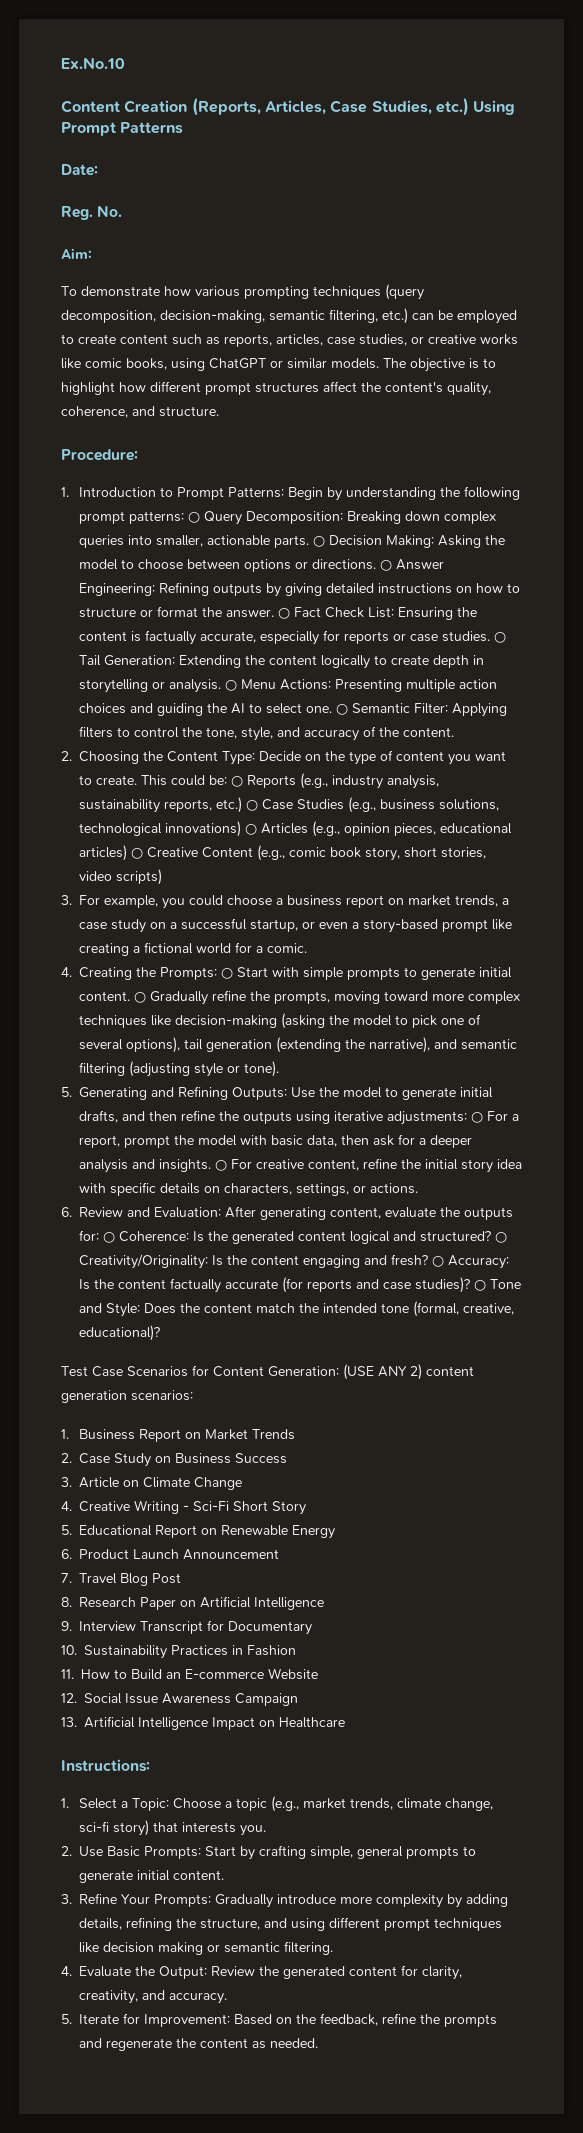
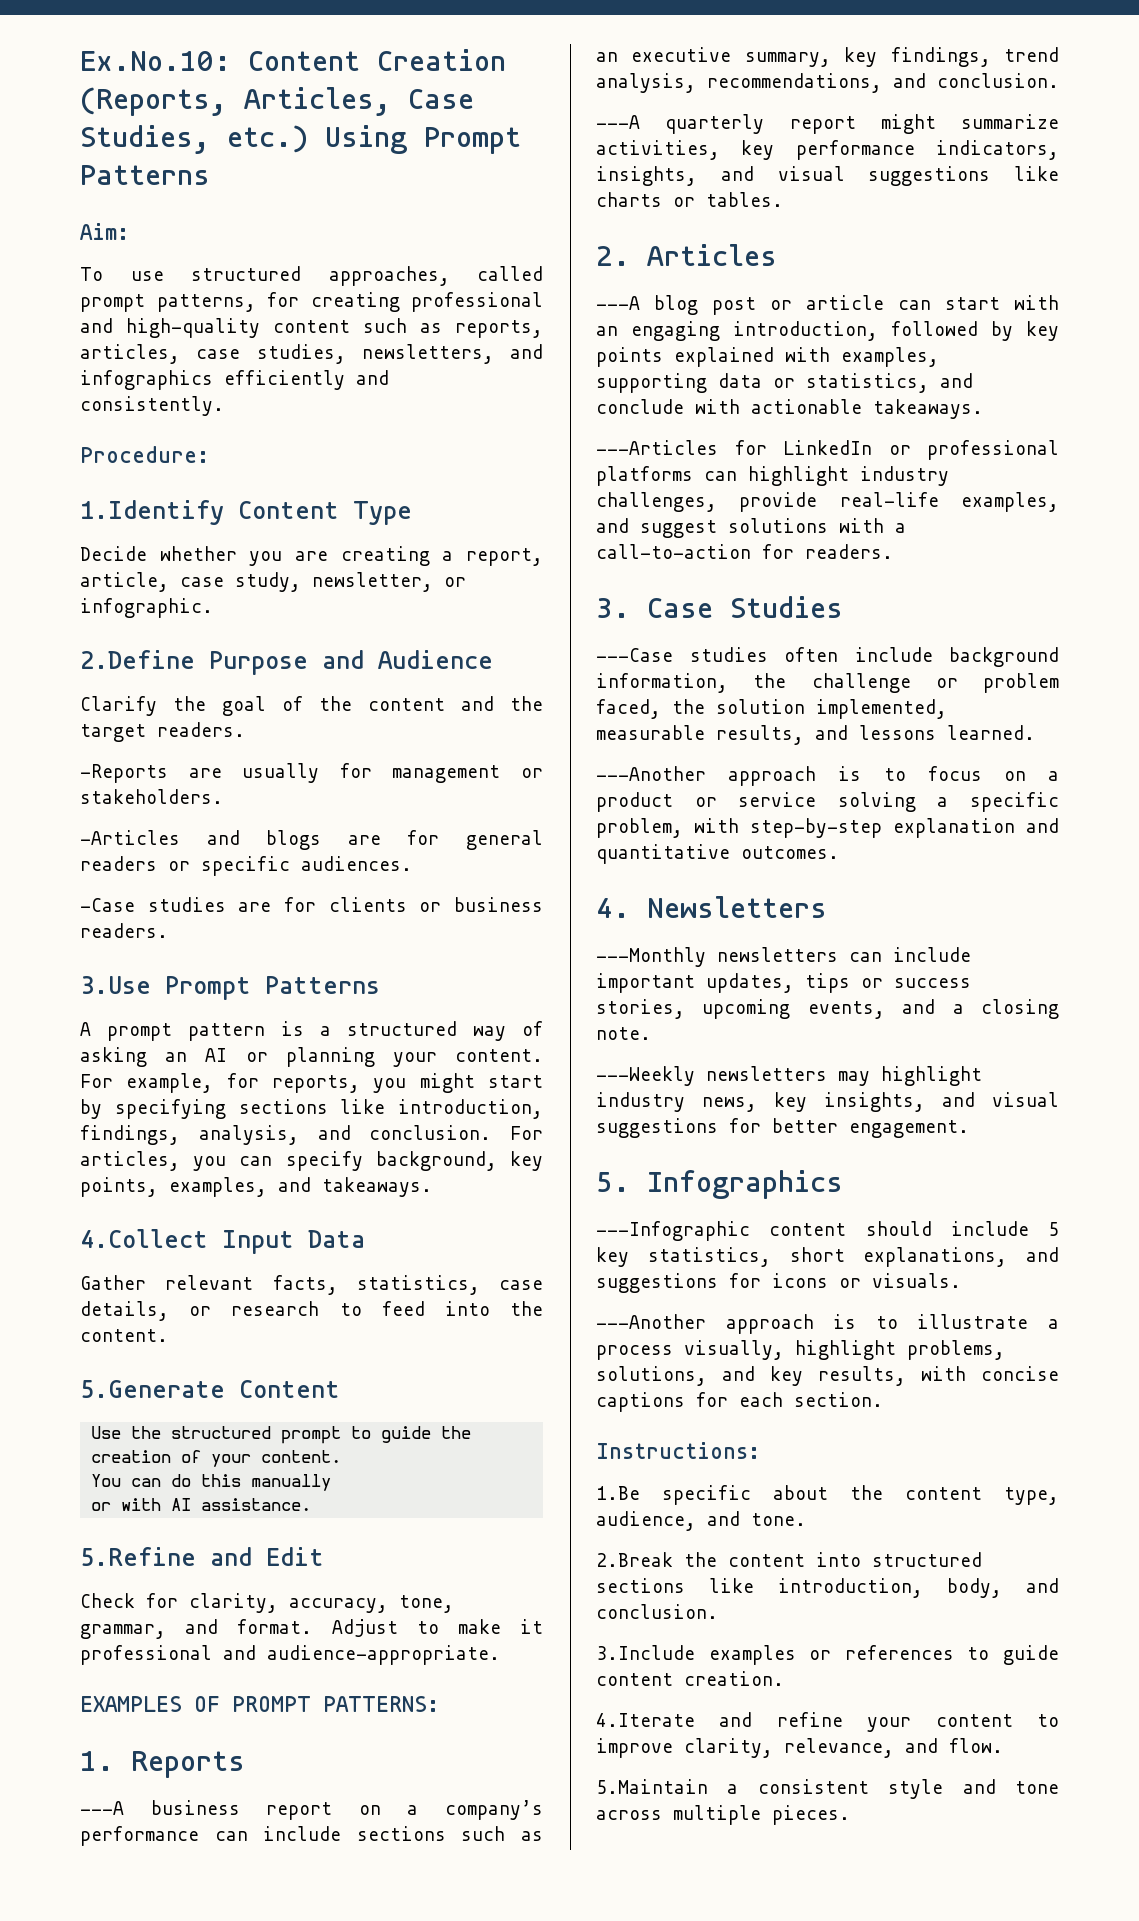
[61,57,125,69] Ex.No.10 // -> [80,51,231,71] Ex.No.10:
[61,164,98,176] [61,206,123,220] // Date: // Reg. No. -> (210, 175) none
[81,284,424,300] [61,308,517,324] [61,334,116,344] demonstrate how various prompting techniques (query decomposition, decision-making, semantic filtering, etc.) can be employed to create -> [130,266,543,286] [80,292,543,312] [80,318,260,338] use structured approaches, called prompt patterns, for creating professional and high-quality
[411,334,518,345] [61,358,496,372] [61,381,491,396] [61,406,219,418] [61,449,138,461] [61,486,520,501] [78,511,496,525] [78,535,505,548] [78,559,444,572] [78,582,520,597] [78,606,477,620] [78,630,506,645] [78,655,484,669] [78,679,497,693] [78,703,507,717] [78,726,454,741] [61,750,506,765] [79,773,439,789] [79,797,499,813] [79,821,512,837] [79,845,486,861] [79,869,162,885] [61,895,509,909] [79,918,512,933] [79,942,307,956] [61,967,512,980] [79,990,520,1005] [79,1013,481,1029] [79,1037,517,1053] [79,1061,279,1077] [61,1086,493,1100] [79,1110,519,1125] [79,1134,472,1148] [79,1158,522,1173] [79,1182,418,1196] [61,1206,513,1220] [79,1230,507,1244] [79,1254,509,1269] [79,1277,521,1293] [79,1301,514,1317] [79,1325,160,1341] [61,1364,474,1380] [61,1390,193,1403] [61,1429,295,1442] [61,1453,287,1467] [61,1477,242,1490] [61,1500,306,1515] [61,1525,335,1539] [61,1549,279,1560] [61,1573,181,1586] [61,1596,324,1610] [61,1620,312,1635] [61,1645,296,1659] [61,1668,318,1680] [61,1693,298,1706] [61,1716,345,1730] [61,1759,150,1772] [61,1796,493,1812] [78,1820,266,1836] [61,1845,476,1860] [79,1870,224,1883] [61,1893,508,1908] [79,1917,502,1931] [79,1941,333,1955] [61,1965,462,1980] [79,1990,227,2004] [61,2013,497,2027] [79,2038,318,2051] or creative works like comic books, using ChatGPT or similar models. The objective is to highlight how different prompt structures affect the content's quality, coherence, and structure. // Procedure: // 1. Introduction to Prompt Patterns: Begin by understanding the following prompt patterns: ○ Query Decomposition: Breaking down complex queries into smaller, actionable parts. ○ Decision Making: Asking the model to choose between options or directions. ○ Answer Engineering: Refining outputs by giving detailed instructions on how to structure or format the answer. ○ Fact Check List: Ensuring the content is factually accurate, especially for reports or case studies. ○ Tail Generation: Extending the content logically to create depth in storytelling or analysis. ○ Menu Actions: Presenting multiple action choices and guiding the AI to select one. ○ Semantic Filter: Applying filters to control the tone, style, and accuracy of the content. // 2. Choosing the Content Type: Decide on the type of content you want to create. This could be: ○ Reports (e.g., industry analysis, sustainability reports, etc.) ○ Case Studies (e.g., business solutions, technological innovations) ○ Articles (e.g., opinion pieces, educational articles) ○ Creative Content (e.g., comic book story, short stories, video scripts) // 3. For example, you could choose a business report on market trends, a case study on a successful startup, or even a story-based prompt like creating a fictional world for a comic. // 4. Creating the Prompts: ○ Start with simple prompts to generate initial content. ○ Gradually refine the prompts, moving toward more complex techniques like decision-making (asking the model to pick one of several options), tail generation (extending the narrative), and semantic filtering (adjusting style or tone). // 5. Generating and Refining Outputs: Use the model to generate initial drafts, and then refine the outputs using iterative adjustments: ○ For a report, prompt the model with basic data, then ask for a deeper analysis and insights. ○ For creative content, refine the initial story idea with specific details on characters, settings, or actions. // 6. Review and Evaluation: After generating content, evaluate the outputs for: ○ Coherence: Is the generated content logical and structured? ○ Creativity/Originality: Is the content engaging and fresh? ○ Accuracy: Is the content factually accurate (for reports and case studies)? ○ Tone and Style: Does the content match the intended tone (formal, creative, educational)? // Test Case Scenarios for Content Generation: (USE ANY 2) content generation scenarios: // 1. Business Report on Market Trends // 2. Case Study on Business Success // 3. Article on Climate Change // 4. Creative Writing - Sci-Fi Short Story // 5. Educational Report on Renewable Energy // 6. Product Launch Announcement // 7. Travel Blog Post // 8. Research Paper on Artificial Intelligence // 9. Interview Transcript for Documentary // 10. Sustainability Practices in Fashion // 11. How to Build an E-commerce Website // 12. Social Issue Awareness Campaign // 13. Artificial Intelligence Impact on Healthcare // Instructions: // 1. Select a Topic: Choose a topic (e.g., market trends, climate change, sci-fi story) that interests you. // 2. Use Basic Prompts: Start by crafting simple, general prompts to generate initial content. // 3. Refine Your Prompts: Gradually introduce more complexity by adding details, refining the structure, and using different prompt techniques like decision making or semantic filtering. // 4. Evaluate the Output: Review the generated content for clarity, creativity, and accuracy. // 5. Iterate for Improvement: Based on the feedback, refine the prompts and regenerate the content as needed. -> [361,344,543,364] [80,370,389,390] [80,396,224,416] [80,446,209,463] [80,500,412,525] [80,546,543,566] [80,572,466,592] [80,598,213,618] [80,650,493,675] [80,696,543,716] [80,722,245,742] [80,763,543,783] [80,789,223,804] [80,830,543,850] [80,856,412,876] [80,897,543,912] [80,923,168,938] [80,976,380,1000] [80,1021,543,1041] [80,1047,543,1067] [80,1073,543,1093] [80,1099,543,1119] [80,1125,543,1145] [80,1151,543,1171] [80,1177,432,1197] [80,1229,365,1254] [80,1275,543,1295] [80,1301,543,1321] [80,1329,168,1342] [80,1380,340,1398] [91,1426,472,1444] [91,1450,342,1467] [91,1474,332,1491] [91,1498,312,1511] [80,1547,324,1566] [80,1593,454,1613] [80,1619,543,1639] [80,1645,500,1665] [80,1696,439,1712] [80,1751,245,1778] [80,1800,543,1820] [80,1826,543,1846] [596,47,1059,67] [596,73,1059,93] [596,114,1059,134] [596,140,1059,160] [596,166,1059,186] [596,192,783,207] [596,244,777,266] [596,295,1059,315] [596,321,1059,341] [596,347,939,367] [596,373,973,393] [596,399,983,419] [596,440,1059,460] [596,466,949,486] [596,492,1059,512] [596,518,906,538] [596,544,893,559] [596,596,843,618] [596,647,1059,667] [596,673,1059,693] [596,699,947,719] [596,725,1035,745] [596,766,1059,786] [596,792,1059,812] [596,818,1059,838] [596,844,839,864] [596,896,827,918] [596,947,971,967] [596,973,971,993] [596,999,1059,1019] [596,1027,651,1040] [596,1066,982,1086] [596,1092,1059,1112] [596,1118,969,1138] [596,1170,843,1199] [596,1221,1059,1241] [596,1247,1059,1267] [596,1273,961,1293] [596,1314,1059,1334] [596,1340,1005,1360] [596,1366,1059,1386] [596,1392,883,1412] [596,1442,760,1459] [596,1485,1059,1505] [596,1511,806,1531] [596,1552,982,1567] [596,1578,1059,1598] [596,1604,718,1619] [596,1645,1059,1665] [596,1671,784,1686] [596,1712,1059,1732] [596,1738,1003,1758] [596,1779,1059,1799] [596,1805,850,1825] newsletters, and infographics efficiently and consistently. // Procedure: // 1.Identify Content Type // Decide whether you are creating a report, article, case study, newsletter, or infographic. // 2.Define Purpose and Audience // Clarify the goal of the content and the target readers. // -Reports are usually for management or stakeholders. // -Articles and blogs are for general readers or specific audiences. // -Case studies are for clients or business readers. // 3.Use Prompt Patterns // A prompt pattern is a structured way of asking an AI or planning your content. For example, for reports, you might start by specifying sections like introduction, findings, analysis, and conclusion. For articles, you can specify background, key points, examples, and takeaways. // 4.Collect Input Data // Gather relevant facts, statistics, case details, or research to feed into the content. // 5.Generate Content // Use the structured prompt to guide the creation of your content. // You can do this manually // or with AI assistance. // 5.Refine and Edit // Check for clarity, accuracy, tone, grammar, and format. Adjust to make it professional and audience-appropriate. // EXAMPLES OF PROMPT PATTERNS: // 1. Reports // ---A business report on a company’s performance can include sections such as an executive summary, key findings, trend analysis, recommendations, and conclusion. // ---A quarterly report might summarize activities, key performance indicators, insights, and visual suggestions like charts or tables. // 2. Articles // ---A blog post or article can start with an engaging introduction, followed by key points explained with examples, supporting data or statistics, and conclude with actionable takeaways. // ---Articles for LinkedIn or professional platforms can highlight industry challenges, provide real-life examples, and suggest solutions with a call-to-action for readers. // 3. Case Studies // ---Case studies often include background information, the challenge or problem faced, the solution implemented, measurable results, and lessons learned. // ---Another approach is to focus on a product or service solving a specific problem, with step-by-step explanation and quantitative outcomes. // 4. Newsletters // ---Monthly newsletters can include important updates, tips or success stories, upcoming events, and a closing note. // ---Weekly newsletters may highlight industry news, key insights, and visual suggestions for better engagement. // 5. Infographics // ---Infographic content should include 5 key statistics, short explanations, and suggestions for icons or visuals. // ---Another approach is to illustrate a process visually, highlight problems, solutions, and key results, with concise captions for each section. // Instructions: // 1.Be specific about the content type, audience, and tone. // 2.Break the content into structured sections like introduction, body, and conclusion. // 3.Include examples or references to guide content creation. // 4.Iterate and refine your content to improve clarity, relevance, and flow. // 5.Maintain a consistent style and tone across multiple pieces.

